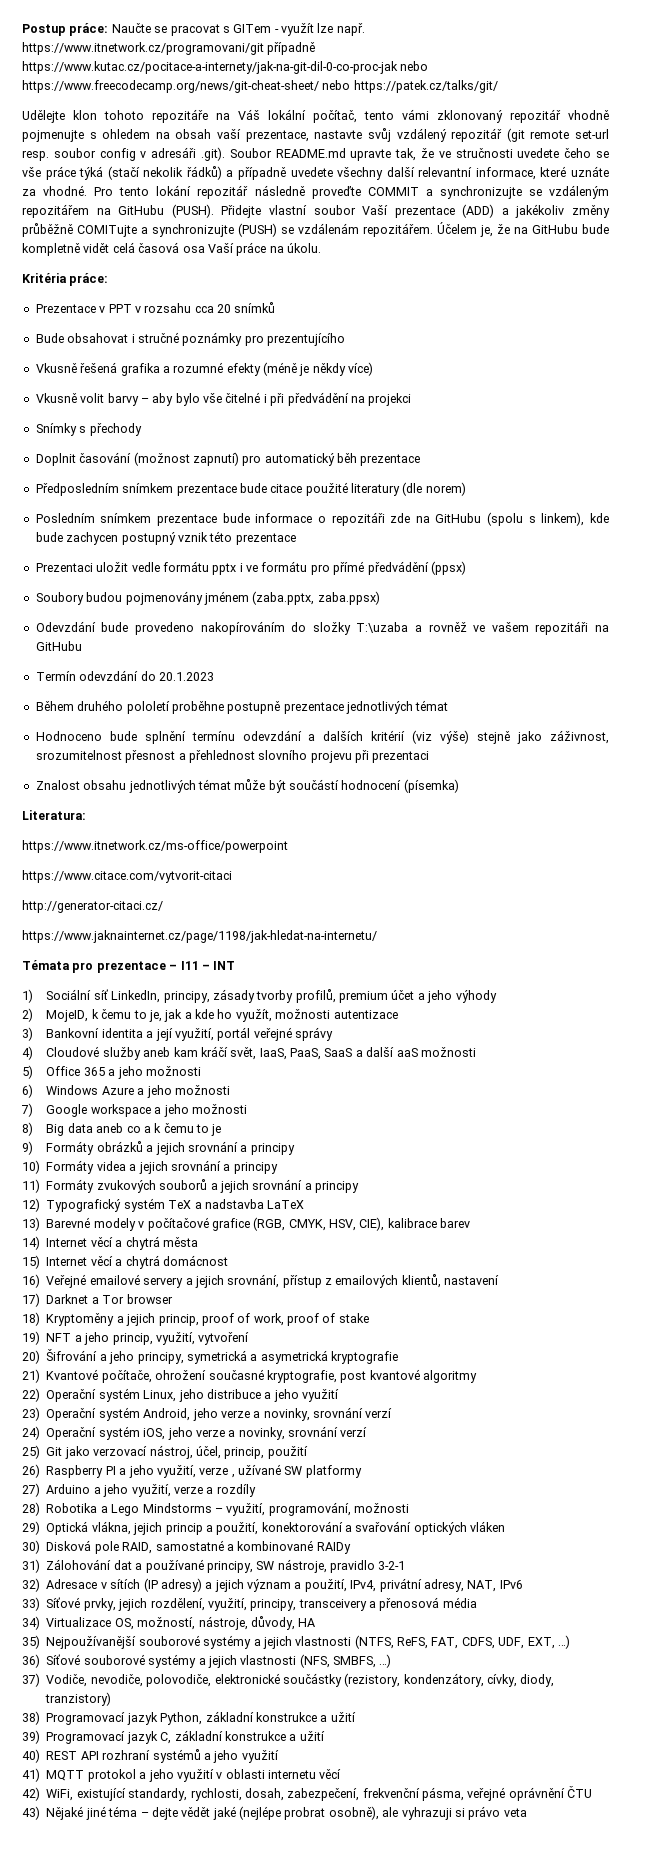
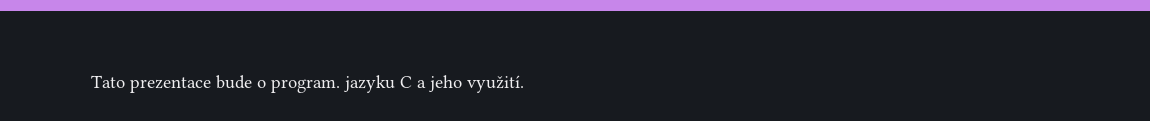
[22,23,365,36] [22,42,316,55] [22,61,429,74] [22,80,498,93] [22,109,609,123] [22,128,610,142] [22,147,609,161] [22,166,609,180] [22,185,609,199] [22,204,610,218] [22,222,609,237] [22,242,321,256] [22,273,109,286] [35,302,276,313] [35,332,345,346] [35,362,374,376] [35,392,412,406] [35,423,142,436] [35,452,421,466] [35,482,466,496] [35,512,609,526] [35,531,296,545] [35,561,466,575] [35,591,380,605] [35,621,610,635] [35,641,82,651] [35,670,214,681] [35,700,449,714] [35,730,609,744] [35,750,430,763] [35,779,459,793] [22,810,86,820] [22,840,288,853] [22,870,232,883] [22,900,163,913] [22,930,377,943] [22,960,236,973] [22,989,497,1003] [22,1008,398,1022] [22,1027,334,1041] [22,1046,476,1060] [22,1065,201,1079] [22,1084,230,1098] [21,1103,247,1117] [22,1122,222,1136] [22,1141,295,1155] [22,1160,278,1174] [22,1179,360,1193] [22,1198,305,1212] [22,1217,471,1231] [22,1236,198,1250] [22,1255,228,1269] [22,1274,500,1288] [22,1293,173,1307] [22,1312,369,1326] [22,1331,250,1345] [22,1349,399,1364] [22,1369,478,1383] [22,1388,340,1402] [22,1407,393,1421] [22,1426,368,1440] [22,1445,308,1459] [22,1464,362,1478] [22,1483,256,1497] [22,1502,410,1516] [22,1521,506,1535] [22,1540,351,1554] [22,1559,406,1573] [22,1578,523,1592] [22,1597,477,1611] [22,1616,316,1630] [22,1635,570,1649] [22,1654,392,1668] [22,1673,555,1687] [45,1692,112,1706] [22,1711,356,1725] [22,1730,325,1744] [22,1749,279,1763] [22,1768,342,1782] [22,1786,593,1801] [22,1806,527,1820] Postup práce: Naučte se pracovat s GITem - využít lze např. https://www.itnetwork.cz/programovani/git případně https://www.kutac.cz/pocitace-a-internety/jak-na-git-dil-0-co-proc-jak nebo https://www.freecodecamp.org/news/git-cheat-sheet/ nebo https://patek.cz/talks/git/ // Udělejte klon tohoto repozitáře na Váš lokální počítač, tento vámi zklonovaný repozitář vhodně pojmenujte s ohledem na obsah vaší prezentace, nastavte svůj vzdálený repozitář (git remote set-url resp. soubor config v adresáři .git). Soubor README.md upravte tak, že ve stručnosti uvedete čeho se vše práce týká (stačí nekolik řádků) a případně uvedete všechny další relevantní informace, které uznáte za vhodné. Pro tento lokání repozitář následně proveďte COMMIT a synchronizujte se vzdáleným repozitářem na GitHubu (PUSH). Přidejte vlastní soubor Vaší prezentace (ADD) a jakékoliv změny průběžně COMITujte a synchronizujte (PUSH) se vzdálenám repozitářem. Účelem je, že na GitHubu bude kompletně vidět celá časová osa Vaší práce na úkolu. // Kritéria práce: // Prezentace v PPT v rozsahu cca 20 snímků // Bude obsahovat i stručné poznámky pro prezentujícího // Vkusně řešená grafika a rozumné efekty (méně je někdy více) // Vkusně volit barvy – aby bylo vše čitelné i při předvádění na projekci // Snímky s přechody // Doplnit časování (možnost zapnutí) pro automatický běh prezentace // Předposledním snímkem prezentace bude citace použité literatury (dle norem) // Posledním snímkem prezentace bude informace o repozitáři zde na GitHubu (spolu s linkem), kde bude zachycen postupný vznik této prezentace // Prezentaci uložit vedle formátu pptx i ve formátu pro přímé předvádění (ppsx) // Soubory budou pojmenovány jménem (zaba.pptx, zaba.ppsx) // Odevzdání bude provedeno nakopírováním do složky T:\uzaba a rovněž ve vašem repozitáři na GitHubu // Termín odevzdání do 20.1.2023 // Během druhého pololetí proběhne postupně prezentace jednotlivých témat // Hodnoceno bude splnění termínu odevzdání a dalších kritérií (viz výše) stejně jako záživnost, srozumitelnost přesnost a přehlednost slovního projevu při prezentaci // Znalost obsahu jednotlivých témat může být součástí hodnocení (písemka) // Literatura: // https://www.itnetwork.cz/ms-office/powerpoint // https://www.citace.com/vytvorit-citaci // http://generator-citaci.cz/ // https://www.jaknainternet.cz/page/1198/jak-hledat-na-internetu/ // Témata pro prezentace – I11 – INT // 1) Sociální síť LinkedIn, principy, zásady tvorby profilů, premium účet a jeho výhody // 2) MojeID, k čemu to je, jak a kde ho využít, možnosti autentizace // 3) Bankovní identita a její využití, portál veřejné správy // 4) Cloudové služby aneb kam kráčí svět, IaaS, PaaS, SaaS a další aaS možnosti // 5) Office 365 a jeho možnosti // 6) Windows Azure a jeho možnosti // 7) Google workspace a jeho možnosti // 8) Big data aneb co a k čemu to je // 9) Formáty obrázků a jejich srovnání a principy // 10) Formáty videa a jejich srovnání a principy // 11) Formáty zvukových souborů a jejich srovnání a principy // 12) Typografický systém TeX a nadstavba LaTeX // 13) Barevné modely v počítačové grafice (RGB, CMYK, HSV, CIE), kalibrace barev // 14) Internet věcí a chytrá města // 15) Internet věcí a chytrá domácnost // 16) Veřejné emailové servery a jejich srovnání, přístup z emailových klientů, nastavení // 17) Darknet a Tor browser // 18) Kryptoměny a jejich princip, proof of work, proof of stake // 19) NFT a jeho princip, využití, vytvoření // 20) Šifrování a jeho principy, symetrická a asymetrická kryptografie // 21) Kvantové počítače, ohrožení současné kryptografie, post kvantové algoritmy // 22) Operační systém Linux, jeho distribuce a jeho využití // 23) Operační systém Android, jeho verze a novinky, srovnání verzí // 24) Operační systém iOS, jeho verze a novinky, srovnání verzí // 25) Git jako verzovací nástroj, účel, princip, použití // 26) Raspberry PI a jeho využití, verze , užívané SW platformy // 27) Arduino a jeho využití, verze a rozdíly // 28) Robotika a Lego Mindstorms – využití, programování, možnosti // 29) Optická vlákna, jejich princip a použití, konektorování a svařování optických vláken // 30) Disková pole RAID, samostatné a kombinované RAIDy // 31) Zálohování dat a používané principy, SW nástroje, pravidlo 3-2-1 // 32) Adresace v sítích (IP adresy) a jejich význam a použití, IPv4, privátní adresy, NAT, IPv6 // 33) Síťové prvky, jejich rozdělení, využití, principy, transceivery a přenosová média // 34) Virtualizace OS, možností, nástroje, důvody, HA // 35) Nejpoužívanější souborové systémy a jejich vlastnosti (NTFS, ReFS, FAT, CDFS, UDF, EXT, …) // 36) Síťové souborové systémy a jejich vlastnosti (NFS, SMBFS, …) // 37) Vodiče, nevodiče, polovodiče, elektronické součástky (rezistory, kondenzátory, cívky, diody, tranzistory) // 38) Programovací jazyk Python, základní konstrukce a užití // 39) Programovací jazyk C, základní konstrukce a užití // 40) REST API rozhraní systémů a jeho využití // 41) MQTT protokol a jeho využití v oblasti internetu věcí // 42) WiFi, existující standardy, rychlosti, dosah, zabezpečení, frekvenční pásma, veřejné oprávnění ČTU // 43) Nějaké jiné téma – dejte vědět jaké (nejlépe probrat osobně), ale vyhrazuji si právo veta -> [91,75,524,93] Tato prezentace bude o program. jazyku C a jeho využití.

